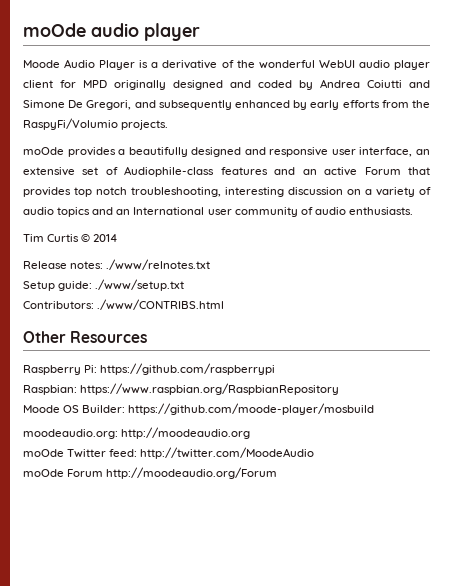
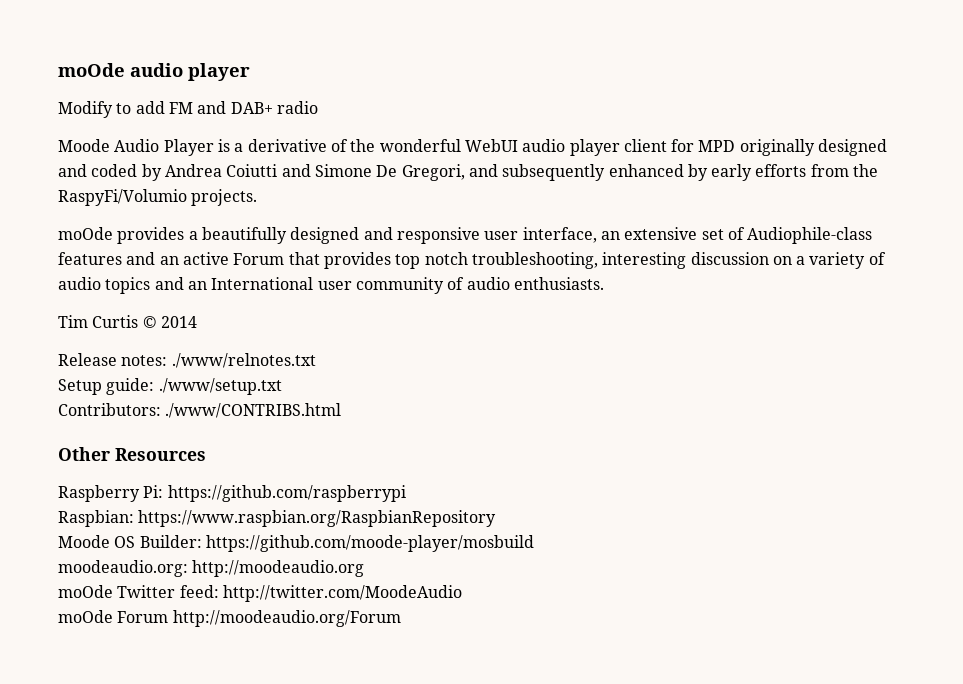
(200, 32) none -> [58,101,318,118] // Modify to add FM and DAB+ radio

